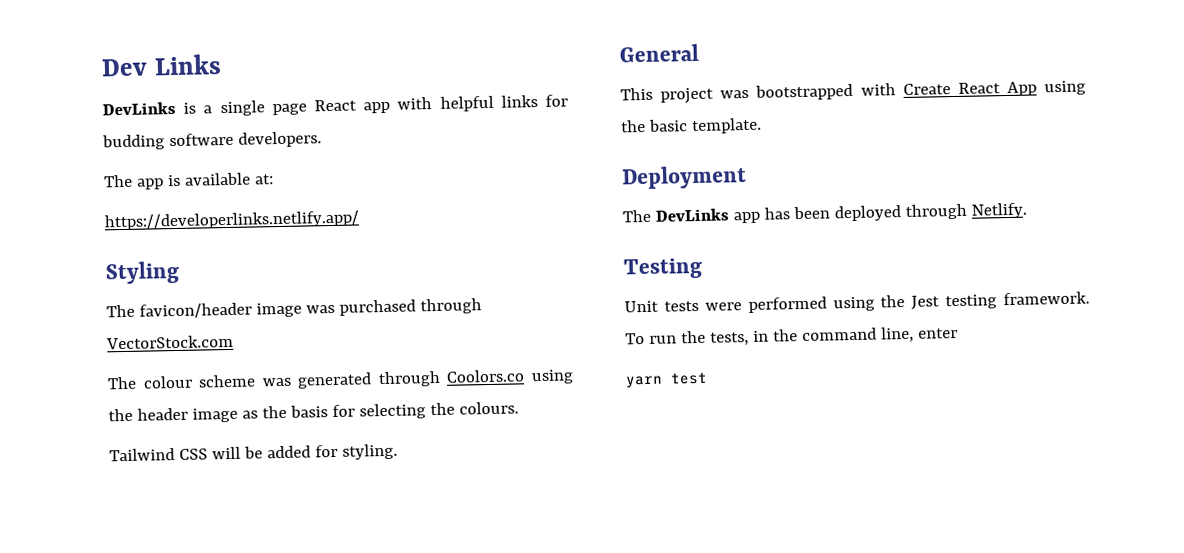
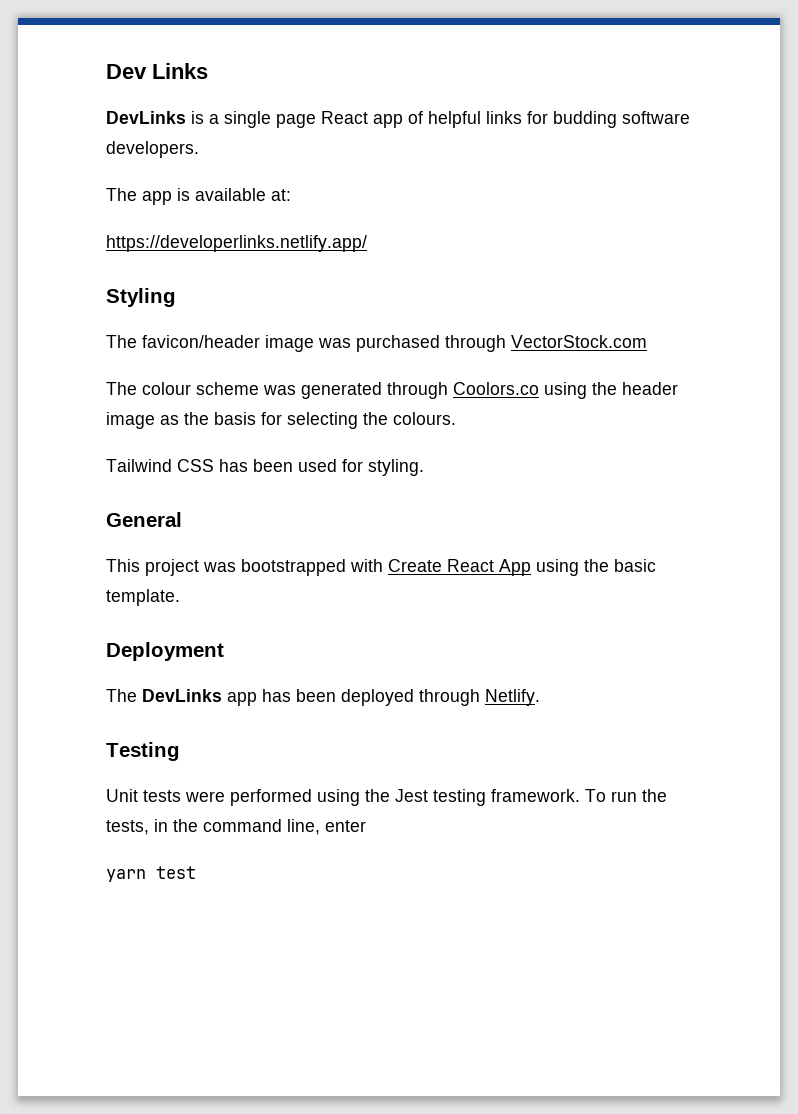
[397,97,433,110] with -> [408,111,423,124] of
[211,445,311,460] will be added -> [219,459,337,472] has been used

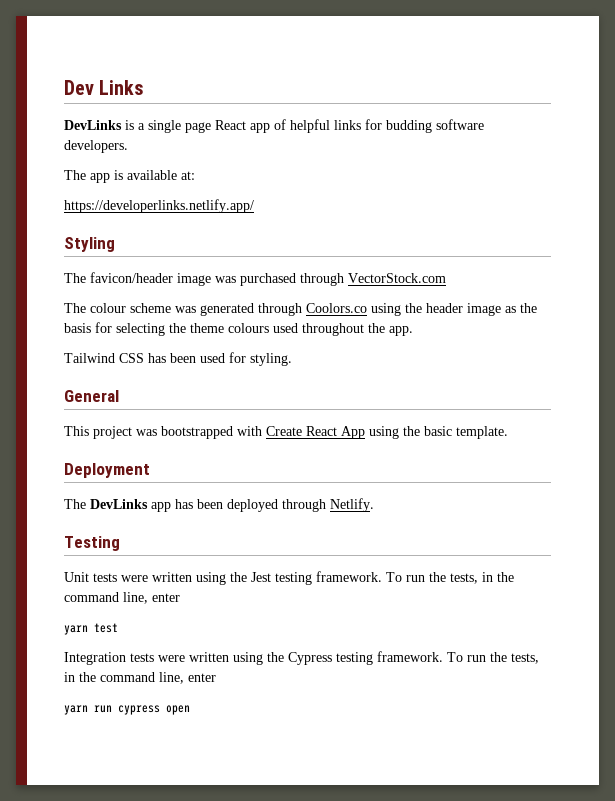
[393,412,456,425] colours. -> [190,323,413,336] theme colours used throughout the app.
[230,789,312,806] performed -> [152,572,192,582] written
(196, 872) none -> [64,651,539,665] [64,672,216,684] [64,705,190,715] // Integration tests were written using the Cypress testing framework. To run the tests, in the command line, enter // yarn run cypress open

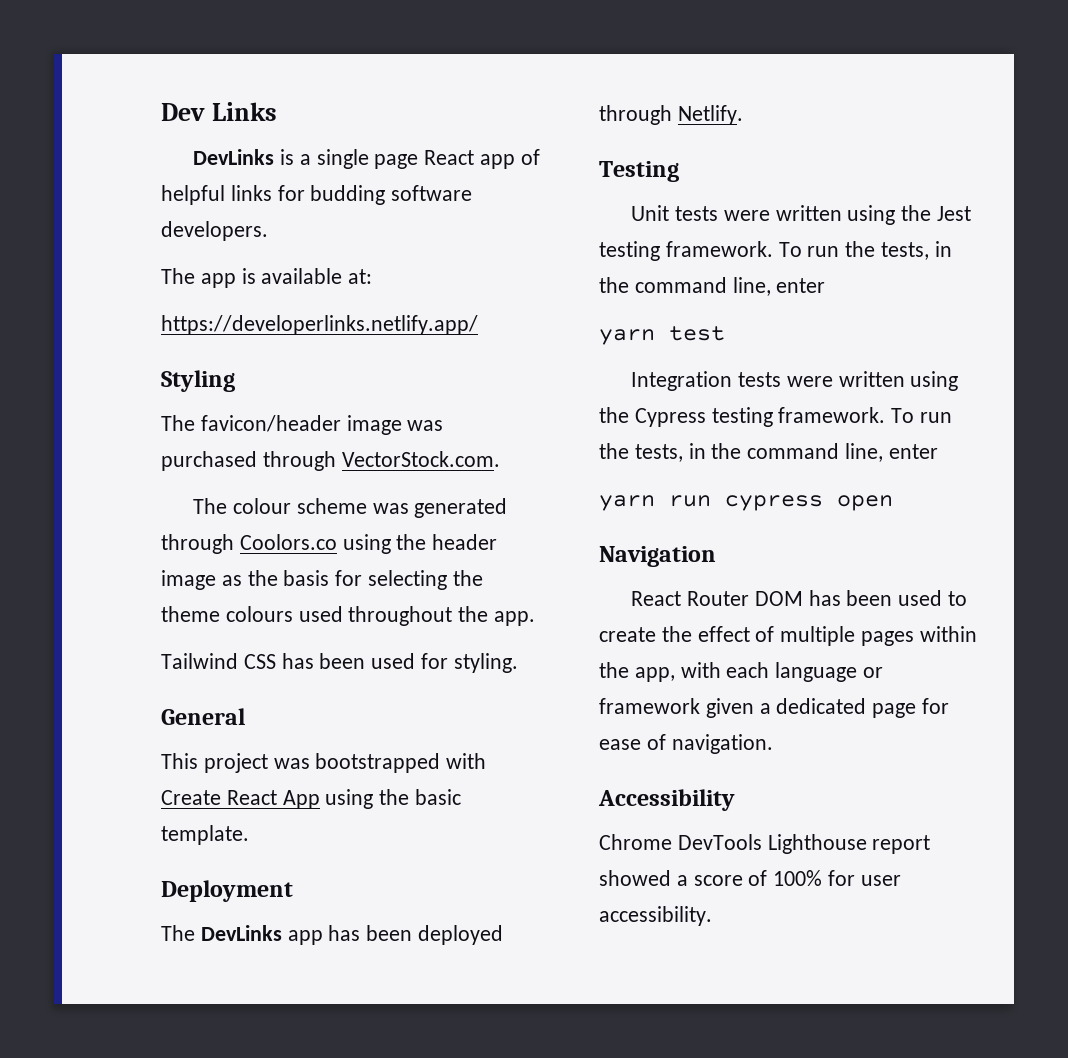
[348,273,446,283] VectorStock.com -> [341,451,500,467] VectorStock.com.
(190, 710) none -> [599,546,716,567] [631,590,967,606] [599,626,977,646] [599,662,884,682] [599,698,950,718] [599,734,773,754] [598,789,735,811] [599,834,931,854] [599,870,901,886] [599,906,712,926] // Navigation // React Router DOM has been used to create the effect of multiple pages within the app, with each language or framework given a dedicated page for ease of navigation. // Accessibility // Chrome DevTools Lighthouse report showed a score of 100% for user accessibility.

